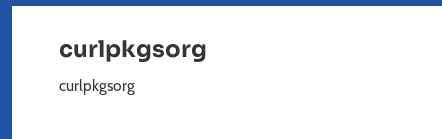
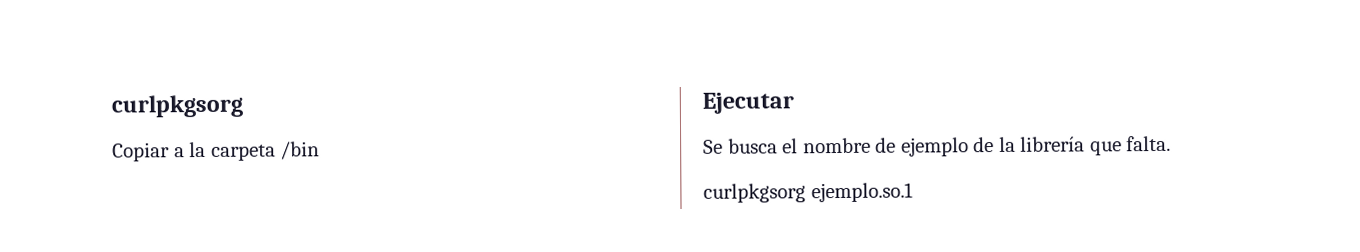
[59,40,207,63] [59,79,135,95] curlpkgsorg // curlpkgsorg -> [111,94,243,118] [112,141,321,162] [702,92,794,114] [703,135,1172,157] [703,182,913,203] curlpkgsorg // Copiar a la carpeta /bin // Ejecutar // Se busca el nombre de ejemplo de la librería que falta. // curlpkgsorg ejemplo.so.1

